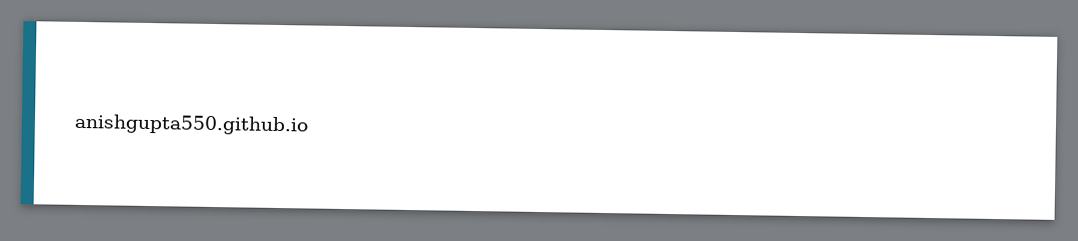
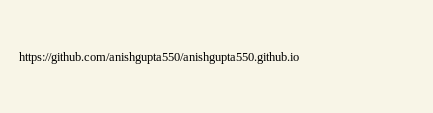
[74,113,309,136] anishgupta550.github.io -> [19,52,299,64] https://github.com/anishgupta550/anishgupta550.github.io

